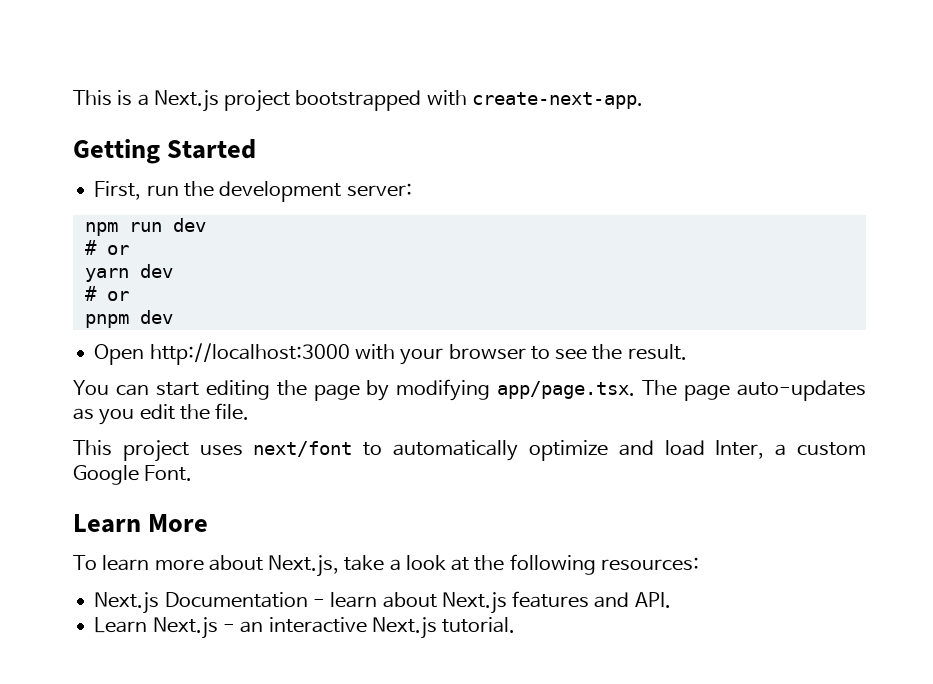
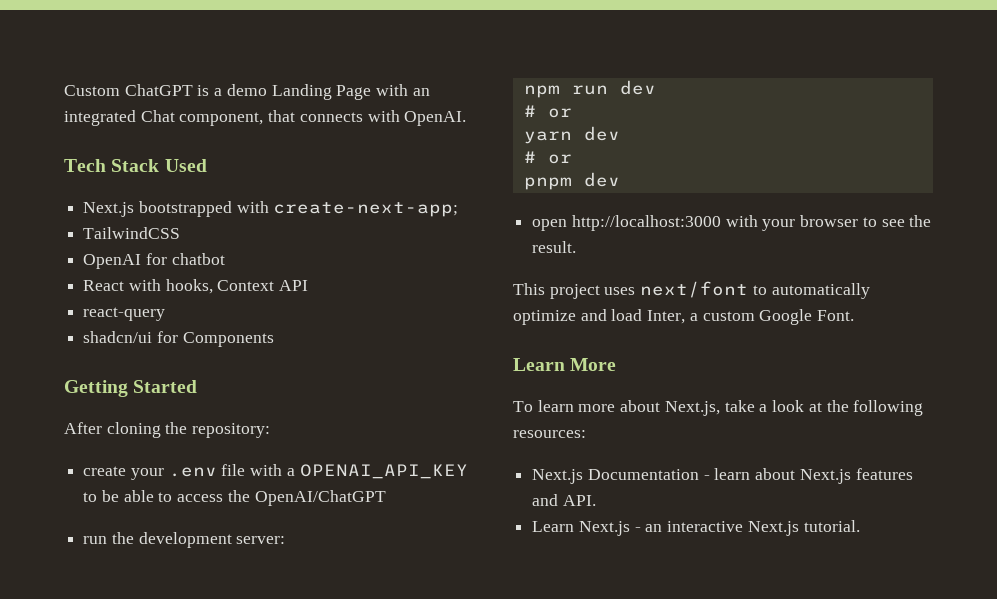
[73,90,643,112] [73,139,257,164] [94,181,142,200] This is a Next.js project bootstrapped with create-next-app. // Getting Started // First, -> [64,84,430,100] [64,110,467,126] [64,159,207,172] [83,201,459,217] [83,227,181,239] [83,253,225,269] [83,279,309,294] [83,307,166,321] [83,331,274,347] [64,380,198,397] [64,422,271,438] [83,464,468,480] [83,490,386,506] Custom ChatGPT is a demo Landing Page with an integrated Chat component, that connects with OpenAI. // Tech Stack Used // Next.js bootstrapped with create-next-app; // TailwindCSS // OpenAI for chatbot // React with hooks, Context API // react-query // shadcn/ui for Components // Getting Started // After cloning the repository: // create your .env file with a OPENAI_API_KEY to be able to access the OpenAI/ChatGPT //
[94,344,145,365] Open -> [532,219,568,231] open
[73,379,867,401] [73,403,250,425] // You can start editing the page by modifying app/page.tsx. The page auto-updates as you edit the file. -> (577, 247) none

